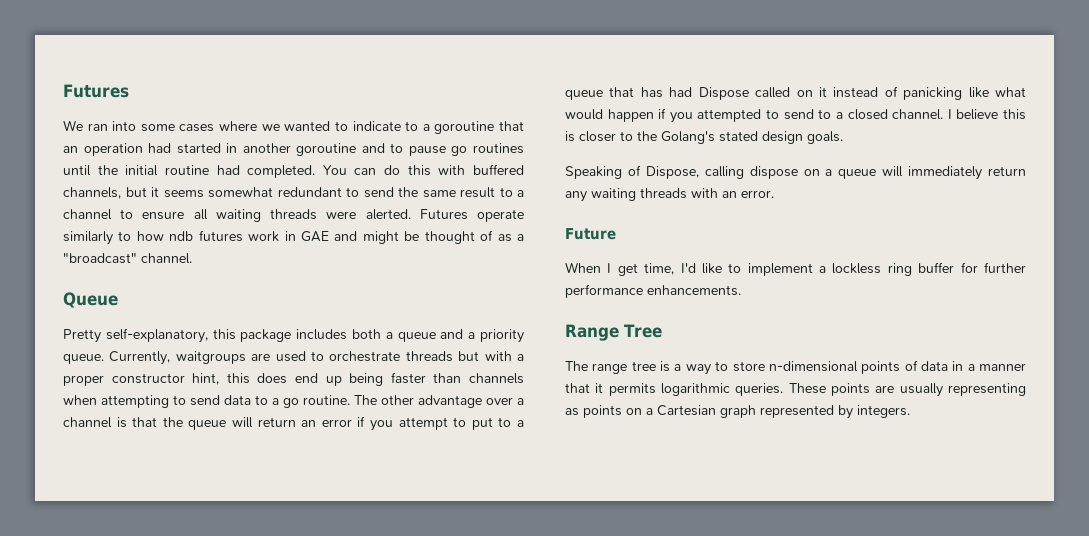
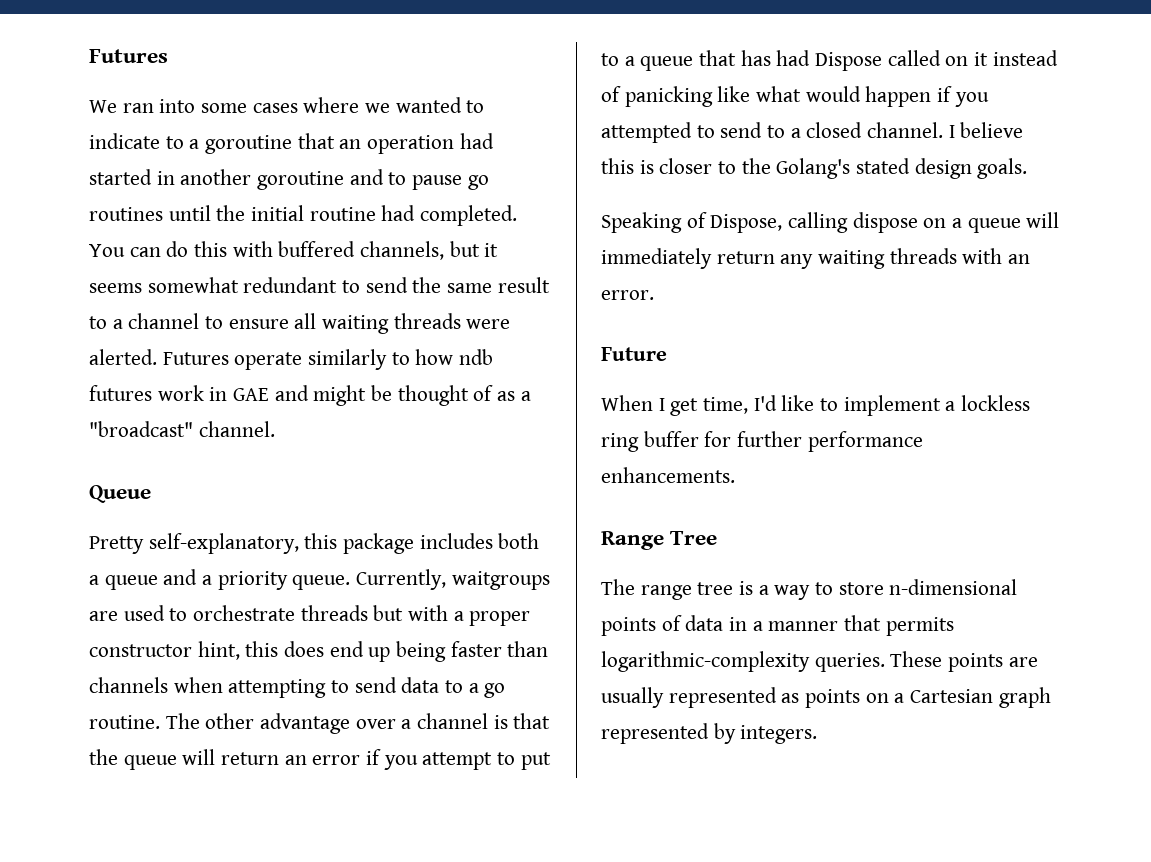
[595,383,730,396] it permits logarithmic -> [885,617,954,636] [601,651,810,672] permits logarithmic-complexity
[948,383,1026,396] representing -> [668,687,777,708] represented

